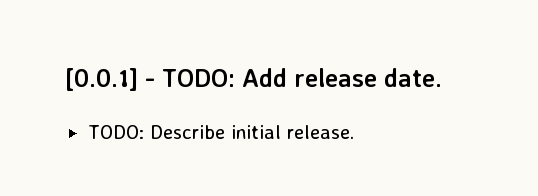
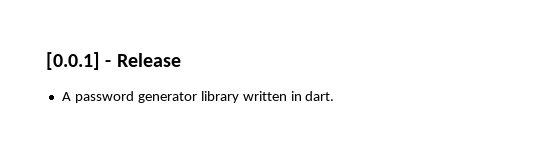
[162,68,442,87] [87,125,354,139] TODO: Add release date. // TODO: Describe initial release. -> [116,53,181,67] [61,91,335,103] Release // A password generator library written in dart.

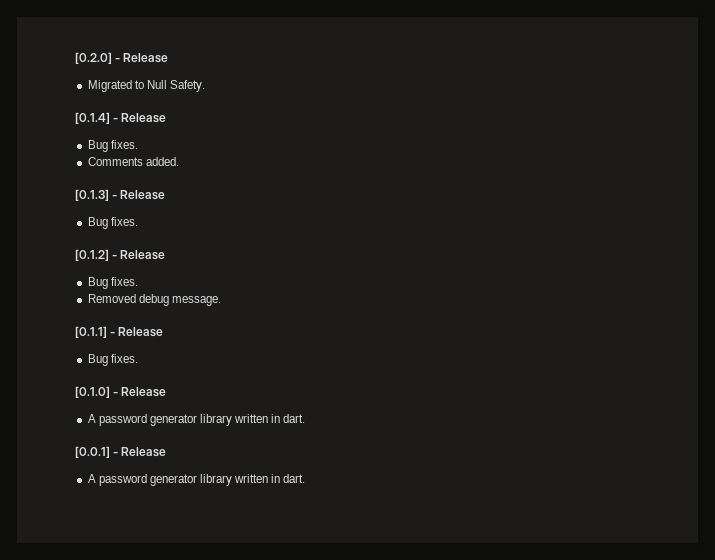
(46, 61) none -> [75,52,169,64] [87,80,205,92] [75,112,167,124] [87,140,138,152] [87,157,179,166] [75,189,166,201] [87,217,138,229] [75,249,166,261] [87,277,138,289] [87,294,221,306] [75,326,164,338] [87,354,138,366] [75,386,167,398] [87,414,306,426] [0.2.0] - Release // Migrated to Null Safety. // [0.1.4] - Release // Bug fixes. // Comments added. // [0.1.3] - Release // Bug fixes. // [0.1.2] - Release // Bug fixes. // Removed debug message. // [0.1.1] - Release // Bug fixes. // [0.1.0] - Release // A password generator library written in dart. //

